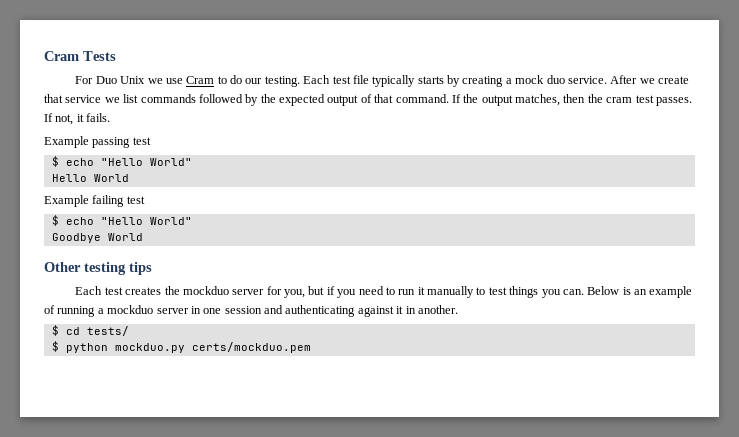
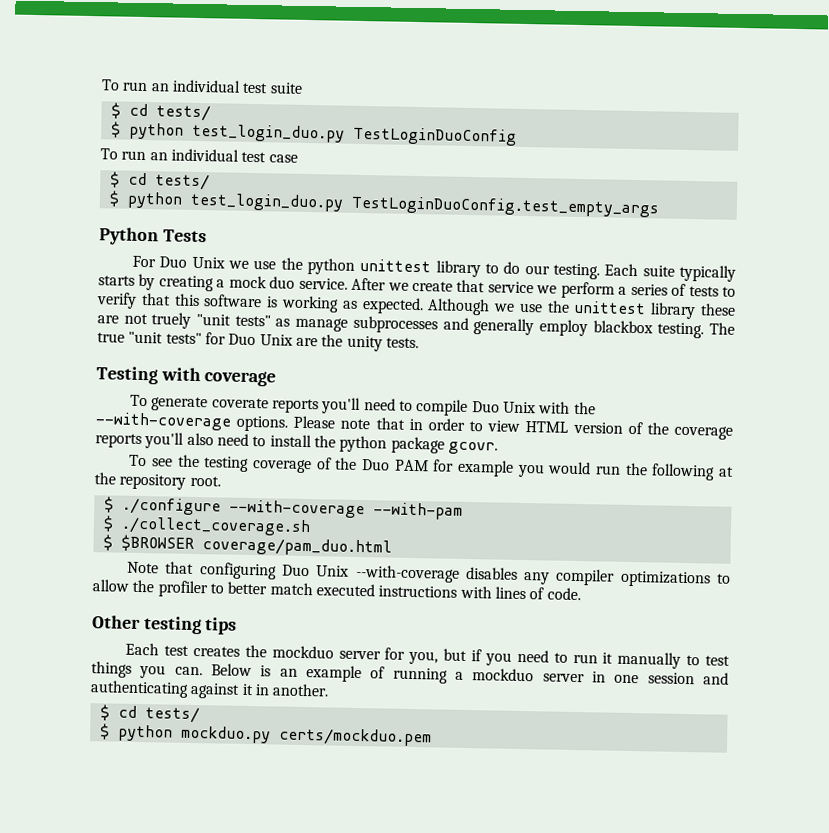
[44,51,79,61] Cram -> [101,79,303,94] [110,102,211,122] [110,121,517,146] [100,148,298,163] [109,171,210,191] [108,190,659,218] [99,227,159,246] To run an individual test suite // $ cd tests/ // $ python test_login_duo.py TestLoginDuoConfig // To run an individual test case // $ cd tests/ // $ python test_login_duo.py TestLoginDuoConfig.test_empty_args // Python
[186,76,215,84] Cram -> [280,257,481,278] the python unittest library
[332,75,369,84] test file -> [642,265,675,277] suite
[123,94,692,106] [44,113,111,125] [44,136,151,148] [51,156,192,167] [51,174,129,182] [44,195,145,207] [51,215,192,226] [51,233,143,243] list commands followed by the expected output of that command. If the output matches, then the cram test passes. If not, it fails. // Example passing test // $ echo "Hello World" // Hello World // Example failing test // $ echo "Hello World" // Goodbye World -> [560,281,737,299] [96,292,736,320] [97,312,736,339] [97,331,419,352] [96,366,277,387] [130,394,596,416] [95,412,733,440] [95,432,498,455] [129,454,735,481] [94,472,221,490] [103,496,463,520] [102,515,311,537] [102,534,392,557] [127,561,732,588] [92,579,581,601] perform a series of tests to verify that this software is working as expected. Although we use the unittest library these are not truely "unit tests" as manage subprocesses and generally employ blackbox testing. The true "unit tests" for Duo Unix are the unity tests. // Testing with coverage // To generate coverate reports you'll need to compile Duo Unix with the --with-coverage options. Please note that in order to view HTML version of the coverage reports you'll also need to install the python package gcovr. // To see the testing coverage of the Duo PAM for example you would run the following at the repository root. // $ ./configure --with-coverage --with-pam // $ ./collect_coverage.sh // $ $BROWSER coverage/pam_duo.html // Note that configuring Duo Unix --with-coverage disables any compiler optimizations to allow the profiler to better match executed instructions with lines of code.

